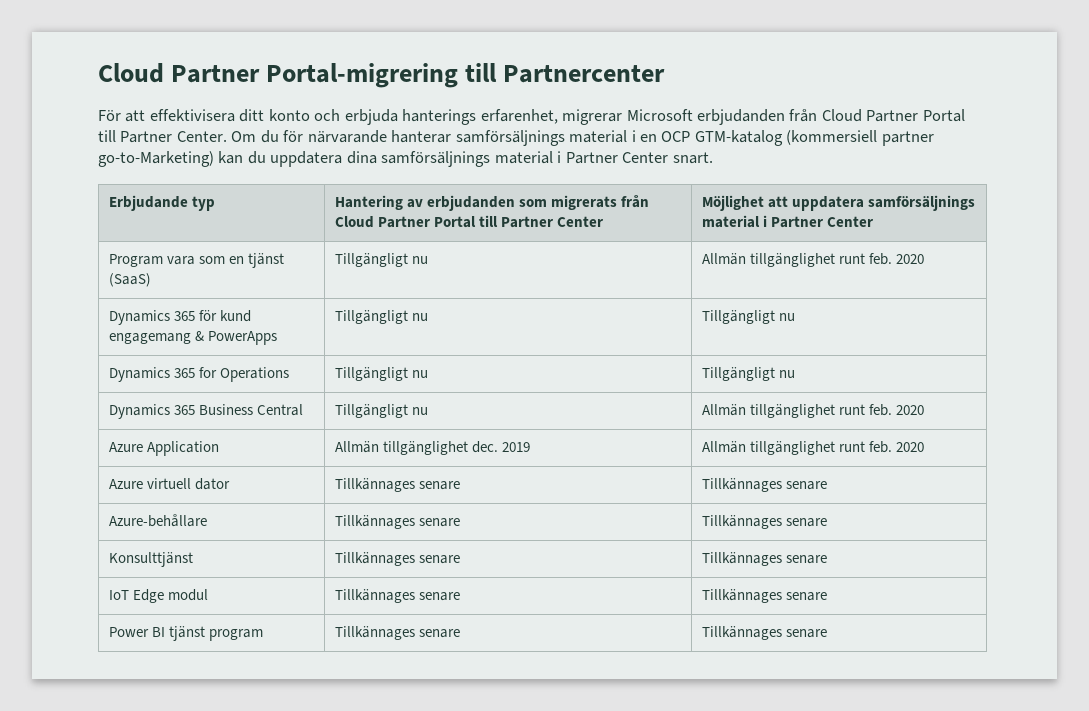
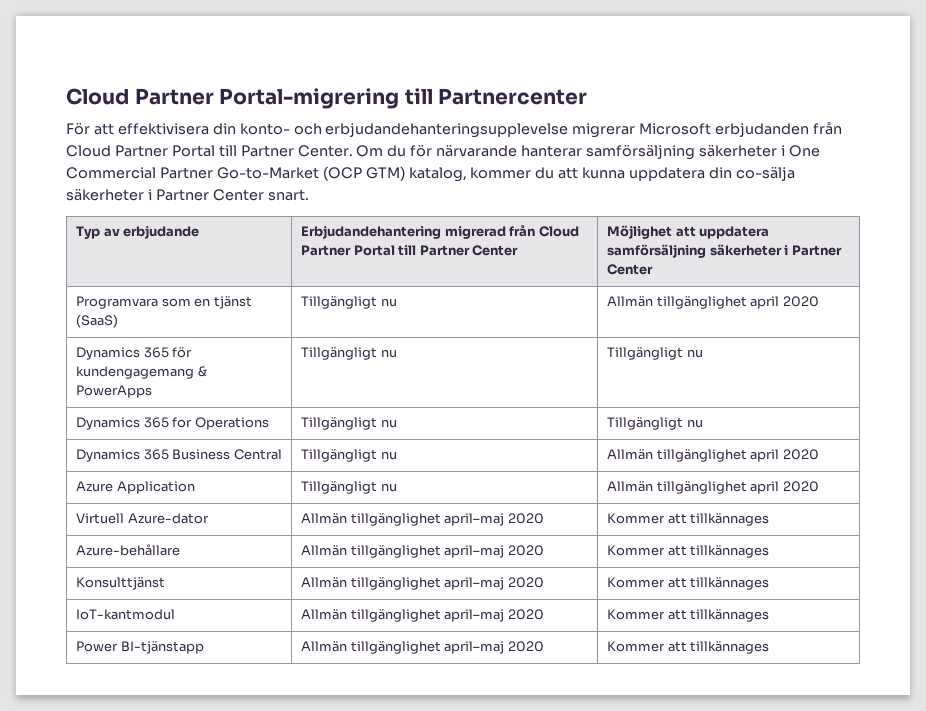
[239,109,558,125] ditt konto och erbjuda hanterings erfarenhet, -> [212,123,569,138] din konto- och erbjudandehanteringsupplevelse
[455,130,934,146] [98,151,713,167] [109,195,216,211] [335,195,618,211] samförsäljnings material i en OCP GTM-katalog (kommersiell partner go-to-Marketing) kan du uppdatera dina samförsäljnings material i Partner Center snart. // Erbjudande typ | Hantering av erbjudanden som migrerats -> [586,144,820,160] [66,166,795,182] [66,188,309,201] [76,225,200,239] [301,225,506,239] samförsäljning säkerheter i One Commercial Partner Go-to-Market (OCP GTM) katalog, kommer du att kunna uppdatera din co-sälja säkerheter i Partner Center snart. // Typ av erbjudande | Erbjudandehantering migrerad
[868,195,976,211] [702,215,761,228] samförsäljnings material -> [607,244,782,258] samförsäljning säkerheter
[109,254,196,267] Program vara -> [76,296,159,309] Programvara
[839,253,893,265] runt feb. -> [750,296,780,309] april
[220,310,252,322] [109,333,192,344] kund engagemang -> [76,366,195,379] kundengagemang
[839,404,893,416] runt feb. -> [750,449,780,462] april
[335,441,531,455] [702,441,925,455] [109,478,231,490] [335,478,461,492] [702,478,828,492] [109,514,208,527] [335,515,461,529] [702,515,828,529] [109,552,194,567] [335,552,461,566] [702,552,828,566] [109,589,209,603] [335,589,461,603] [702,589,828,603] [109,626,264,641] [335,626,461,640] [702,626,828,640] Allmän tillgänglighet dec. 2019 | Allmän tillgänglighet runt feb. 2020 // Azure virtuell dator | Tillkännages senare | Tillkännages senare // Azure-behållare | Tillkännages senare | Tillkännages senare // Konsulttjänst | Tillkännages senare | Tillkännages senare // IoT Edge modul | Tillkännages senare | Tillkännages senare // Power BI tjänst program | Tillkännages senare | Tillkännages senare -> [301,481,397,494] [607,481,819,494] [76,513,209,524] [301,513,544,526] [607,513,770,526] [76,544,181,556] [301,545,544,558] [607,545,770,558] [76,577,166,590] [301,577,544,590] [607,577,770,590] [76,609,176,620] [301,609,544,622] [607,609,770,622] [76,641,204,654] [301,641,544,654] [607,641,770,654] Tillgängligt nu | Allmän tillgänglighet april 2020 // Virtuell Azure-dator | Allmän tillgänglighet april–maj 2020 | Kommer att tillkännages // Azure-behållare | Allmän tillgänglighet april–maj 2020 | Kommer att tillkännages // Konsulttjänst | Allmän tillgänglighet april–maj 2020 | Kommer att tillkännages // IoT-kantmodul | Allmän tillgänglighet april–maj 2020 | Kommer att tillkännages // Power BI-tjänstapp | Allmän tillgänglighet april–maj 2020 | Kommer att tillkännages

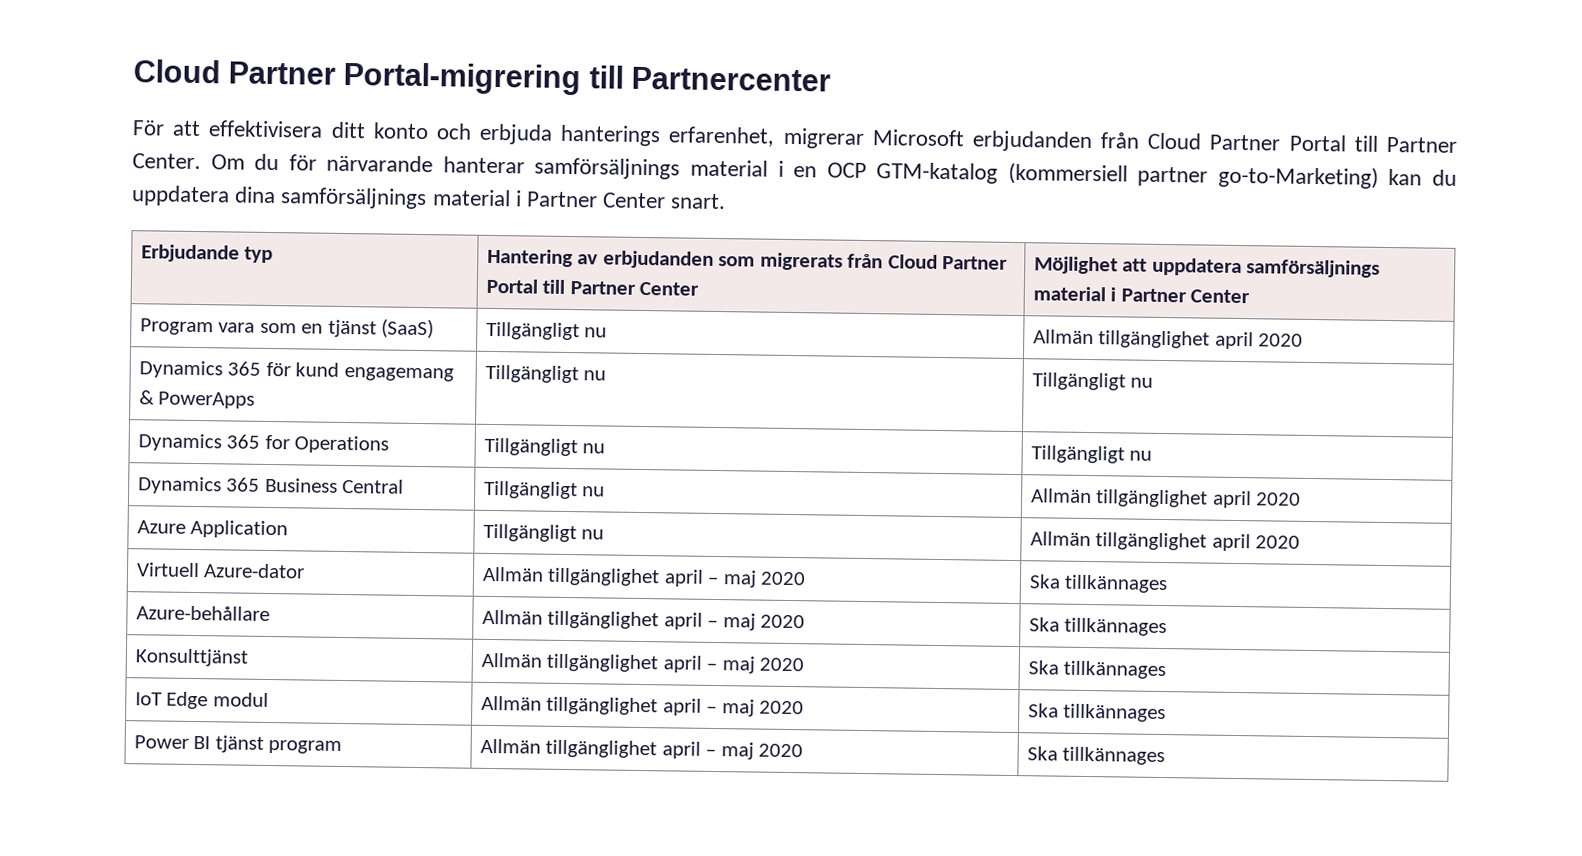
[212,123,569,138] din konto- och erbjudandehanteringsupplevelse -> [330,121,776,147] ditt konto och erbjuda hanterings erfarenhet,
[586,144,820,160] [66,166,795,182] [66,188,309,201] [76,225,200,239] [301,225,506,239] samförsäljning säkerheter i One Commercial Partner Go-to-Market (OCP GTM) katalog, kommer du att kunna uppdatera din co-sälja säkerheter i Partner Center snart. // Typ av erbjudande | Erbjudandehantering migrerad -> [534,157,1457,189] [131,185,727,210] [140,244,274,264] [486,248,843,271] samförsäljnings material i en OCP GTM-katalog (kommersiell partner go-to-Marketing) kan du uppdatera dina samförsäljnings material i Partner Center snart. // Erbjudande typ | Hantering av erbjudanden som migrerats
[607,244,782,258] samförsäljning säkerheter -> [1246,259,1381,278] [1032,286,1106,302] samförsäljnings material
[76,296,159,309] Programvara -> [139,318,256,336] Program vara
[76,366,195,379] kundengagemang -> [295,362,454,382] kund engagemang
[444,513,544,526] [607,513,687,524] april–maj 2020 | Kommer att -> [663,569,807,588] [1028,574,1061,589] april – maj 2020 | Ska
[444,545,544,558] [607,545,687,556] april–maj 2020 | Kommer att -> [663,612,806,631] [1028,617,1060,632] april – maj 2020 | Ska
[444,577,544,590] [607,577,770,590] [76,609,176,620] [301,609,544,622] [607,609,687,620] april–maj 2020 | Kommer att tillkännages // IoT-kantmodul | Allmän tillgänglighet april–maj 2020 | Kommer att -> [662,655,805,674] [1027,660,1167,680] [134,691,269,710] [480,695,805,717] [1027,703,1059,718] april – maj 2020 | Ska tillkännages // IoT Edge modul | Allmän tillgänglighet april – maj 2020 | Ska
[120,641,204,654] [301,641,544,654] [607,641,687,652] BI-tjänstapp | Allmän tillgänglighet april–maj 2020 | Kommer att -> [193,735,343,755] [479,738,804,760] [1026,746,1058,761] BI tjänst program | Allmän tillgänglighet april – maj 2020 | Ska

